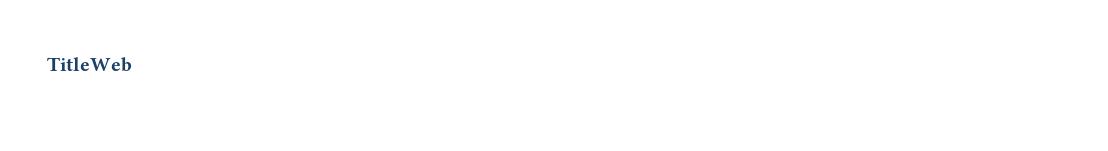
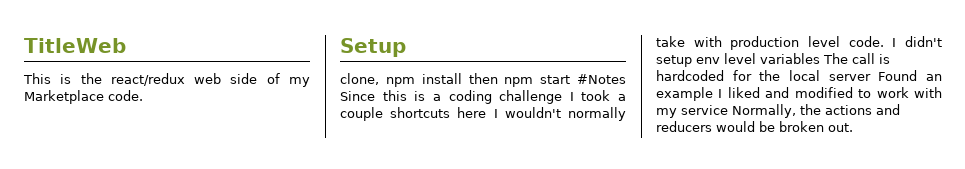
(132, 64) none -> [23,73,310,87] [24,90,143,104] [340,38,406,57] [340,73,626,87] [340,90,626,104] [340,107,626,121] [656,36,942,50] [656,53,890,67] [656,70,942,81] [656,87,942,101] [656,104,900,118] [656,121,853,132] // This is the react/redux web side of my Marketplace code. // Setup // clone, npm install then npm start #Notes Since this is a coding challenge I took a couple shortcuts here I wouldn't normally take with production level code. I didn't setup env level variables The call is hardcoded for the local server Found an example I liked and modified to work with my service Normally, the actions and reducers would be broken out.

